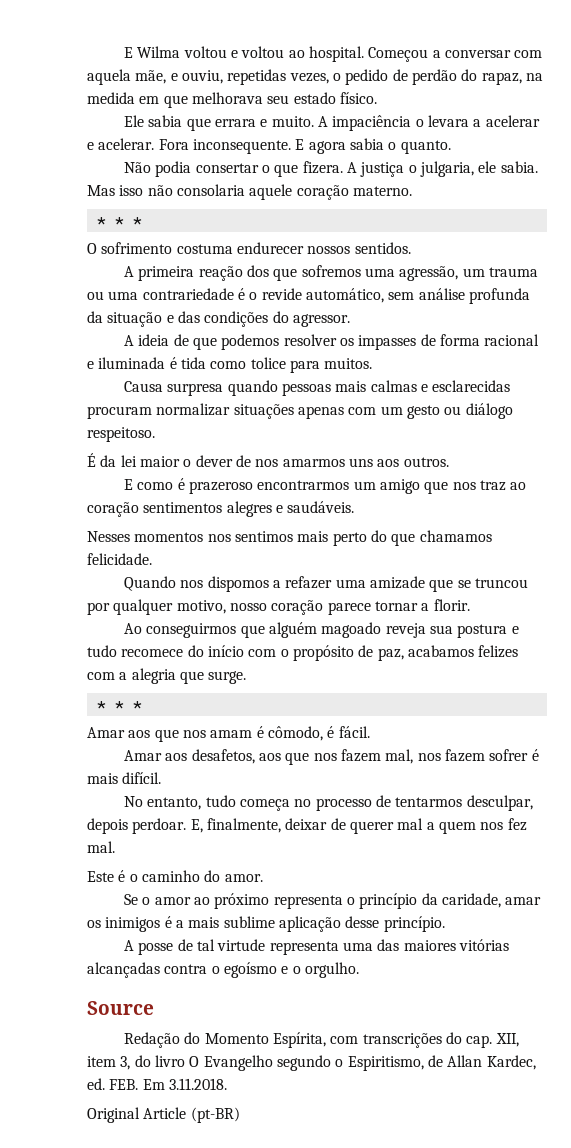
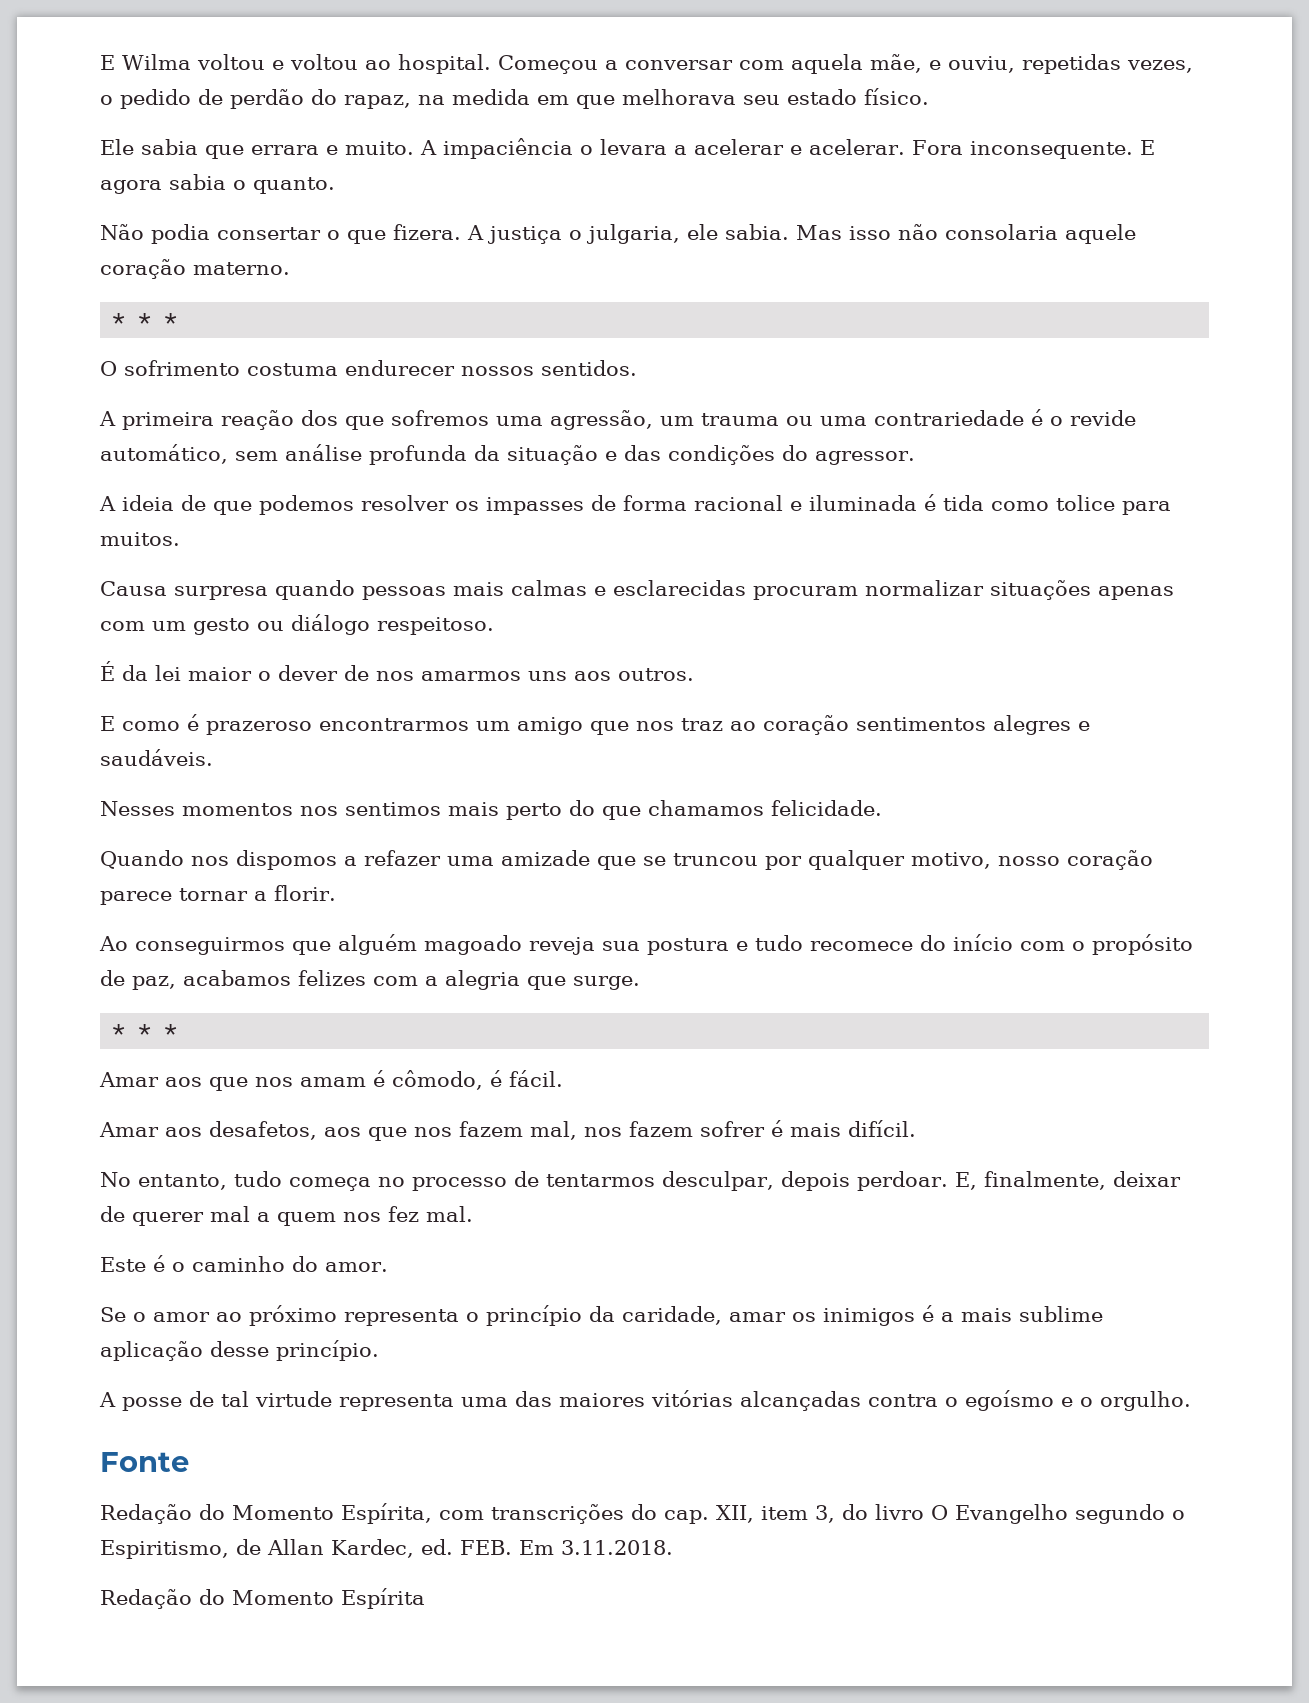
[87,1001,154,1015] Source -> [100,1452,189,1472] Fonte
[87,1107,240,1123] Original Article (pt-BR) -> [100,1588,425,1609] Redação do Momento Espírita

